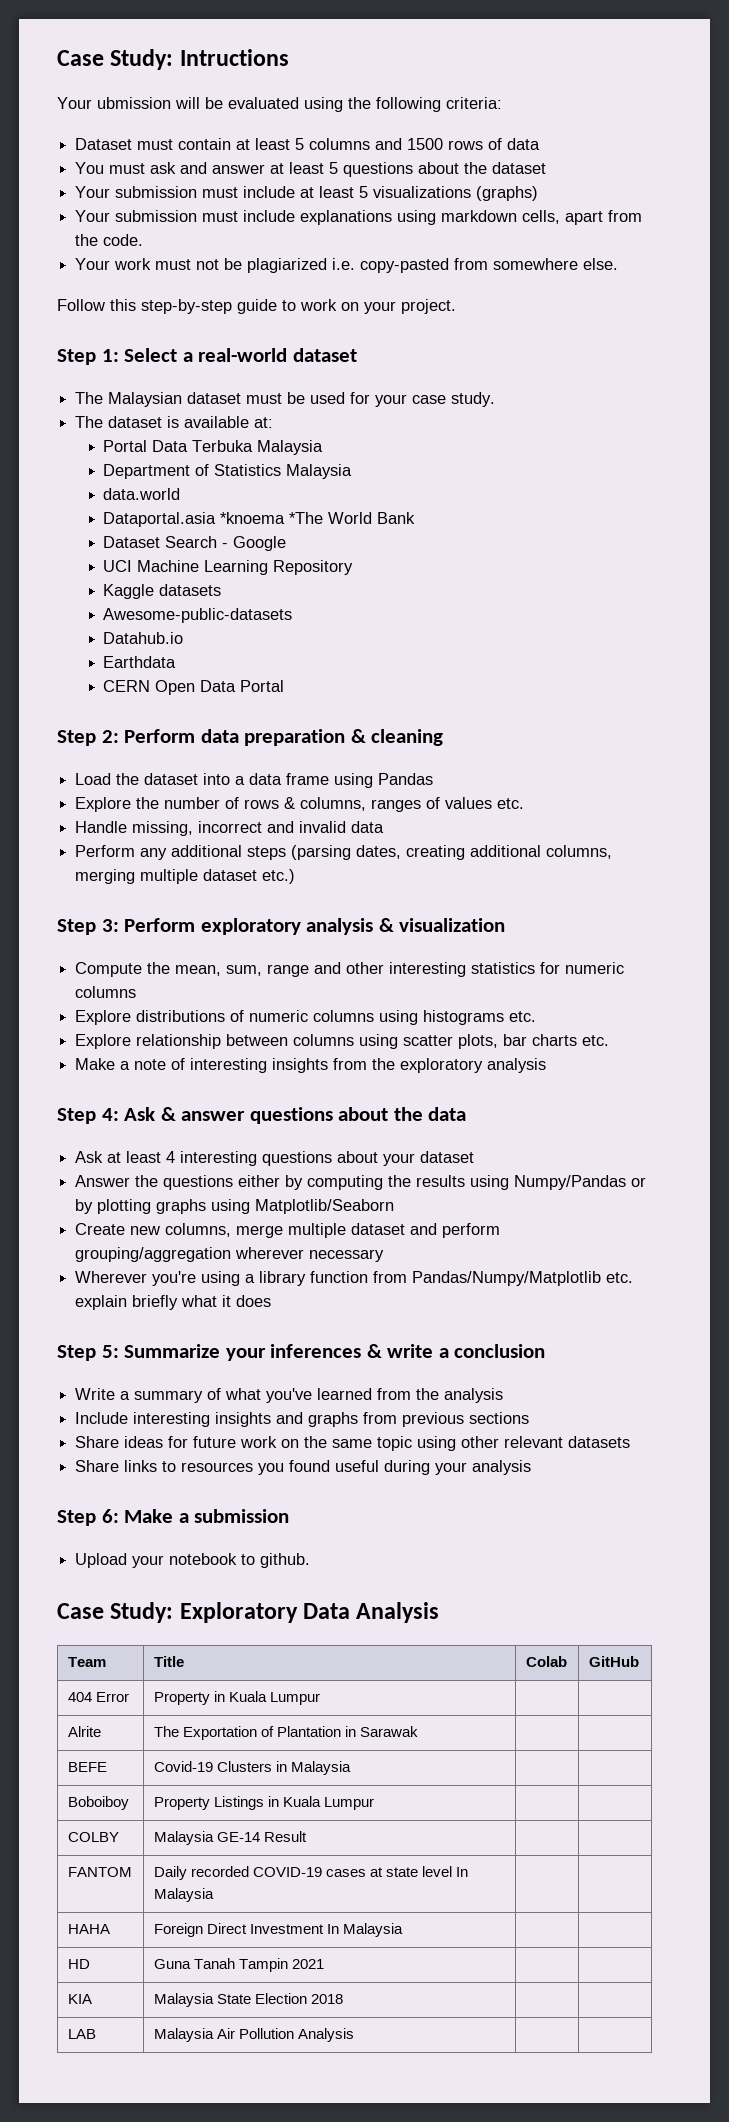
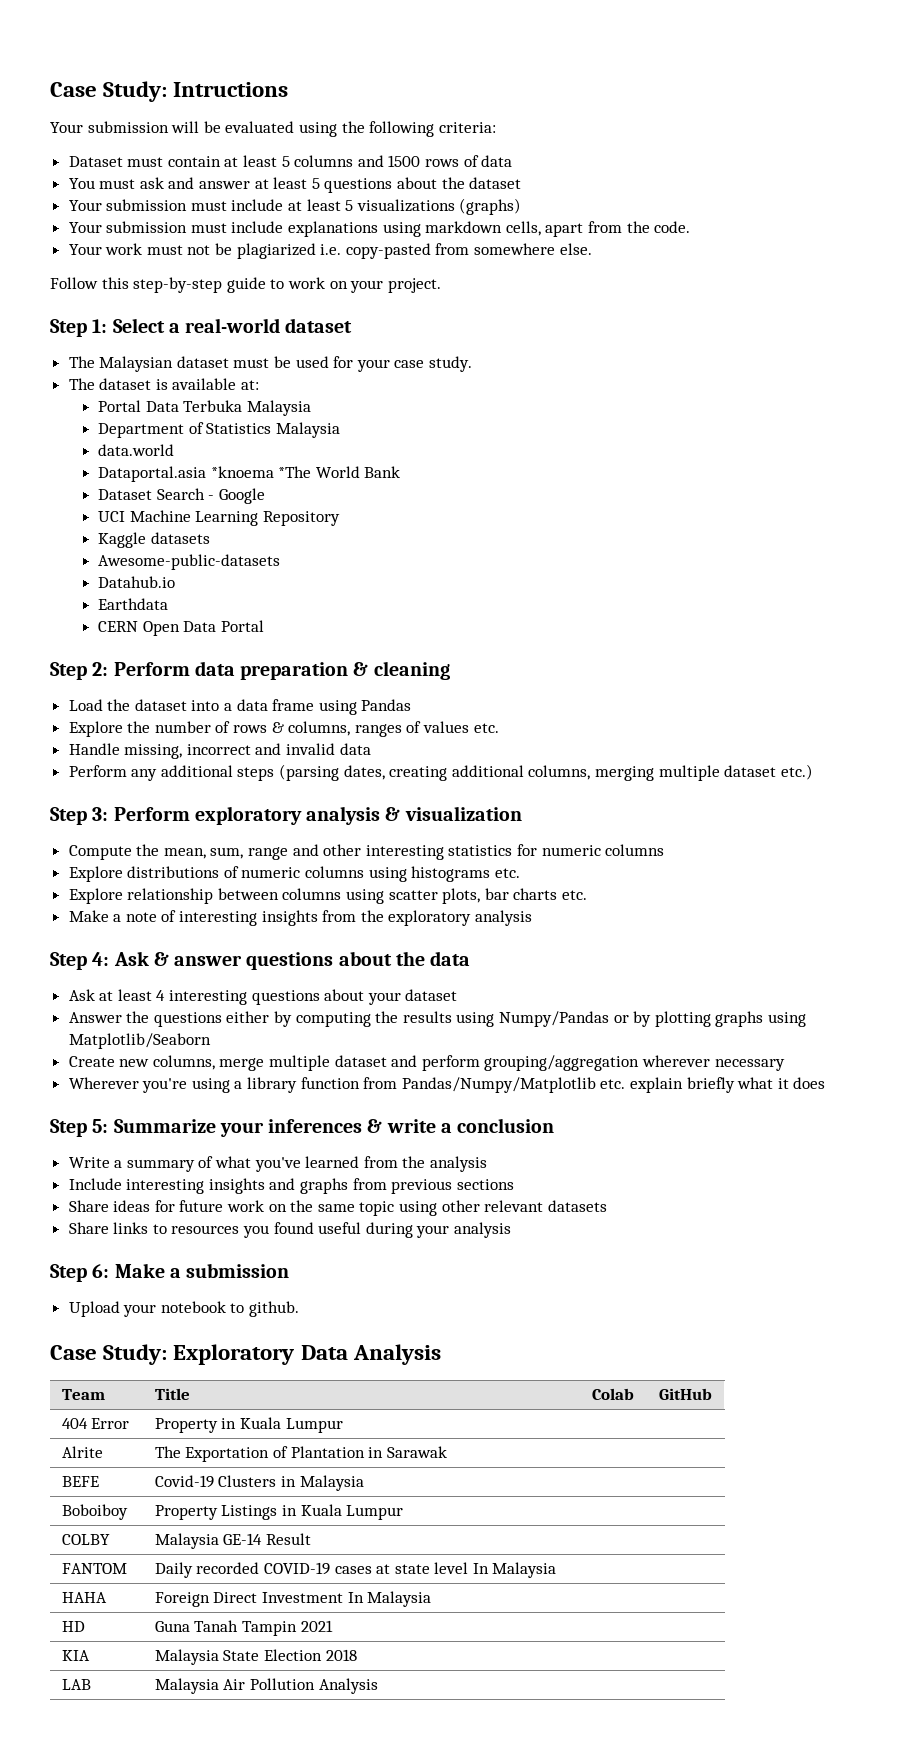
[97,97,171,109] ubmission -> [87,121,169,133] submission

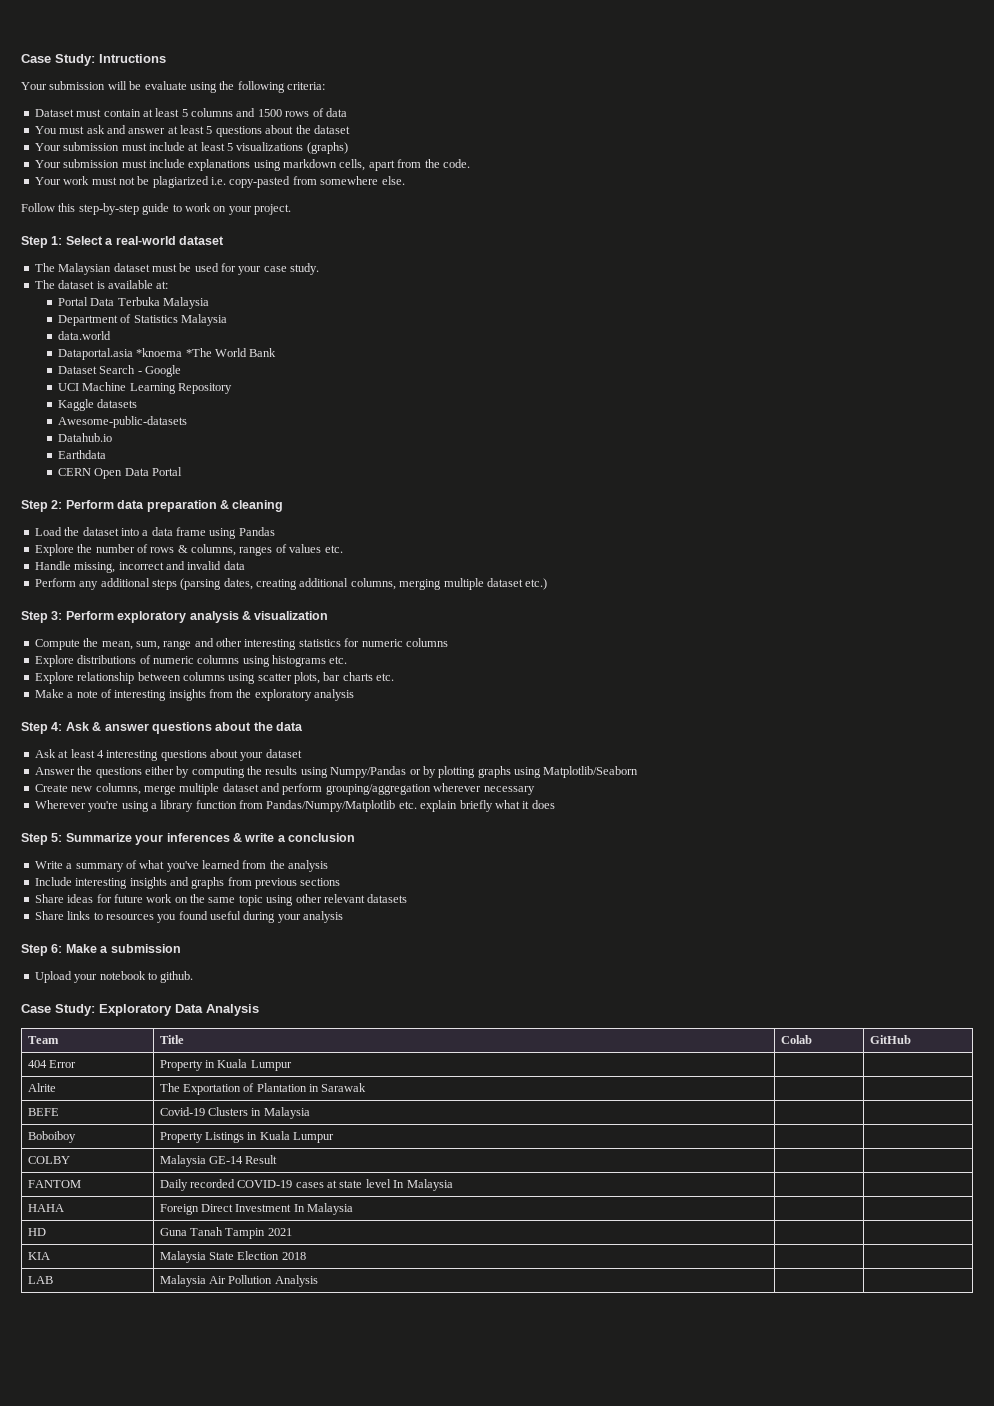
[225,121,295,133] evaluated -> [144,81,187,90] evaluate

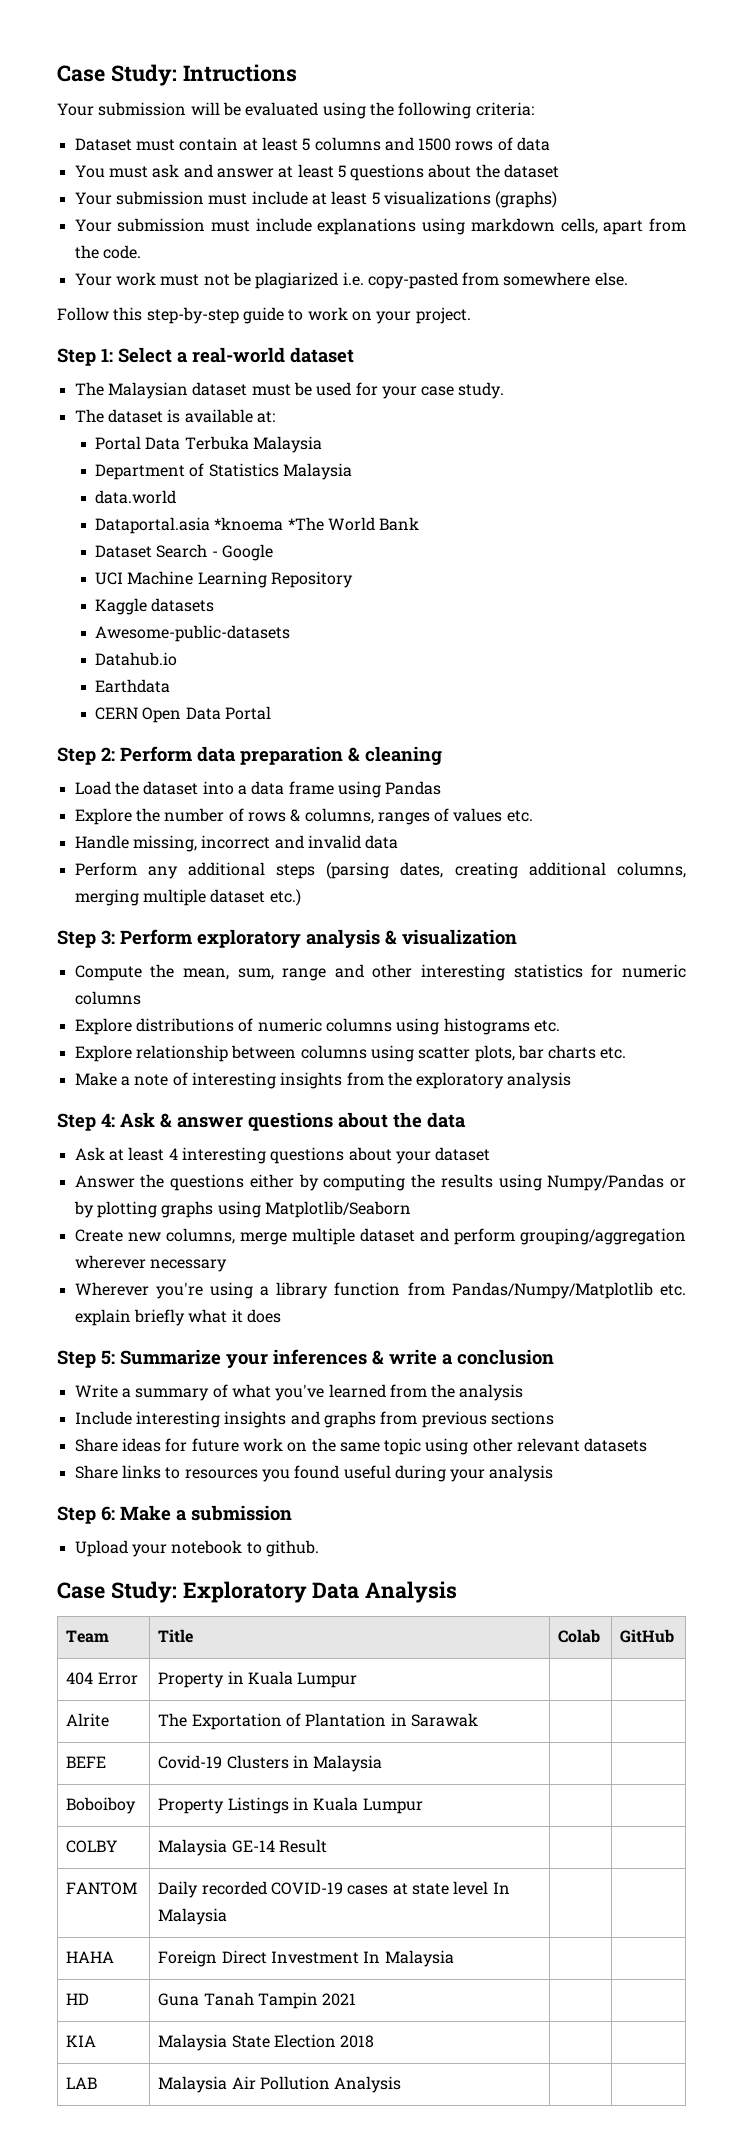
[144,81,187,90] evaluate -> [245,102,319,116] evaluated

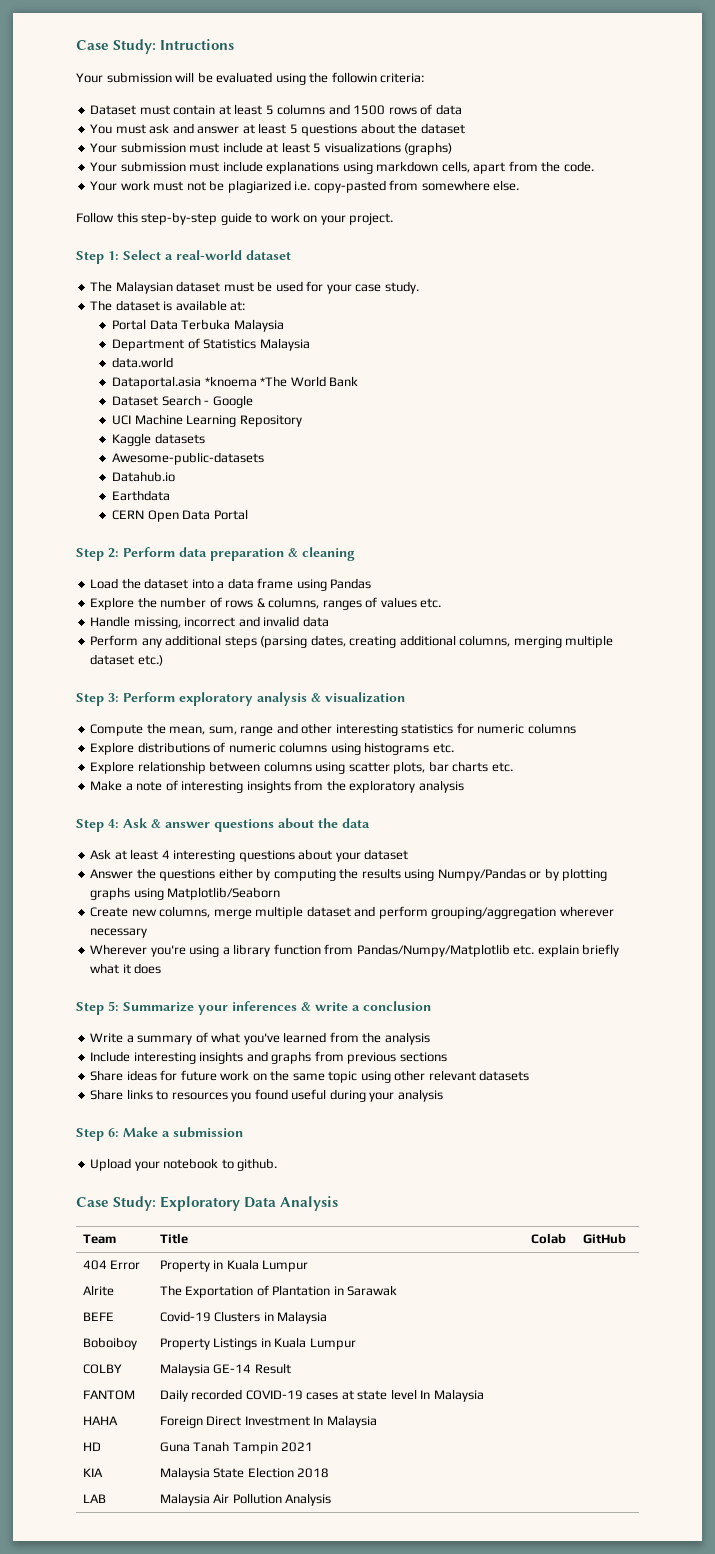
[398,102,472,119] following -> [331,72,377,83] followin

